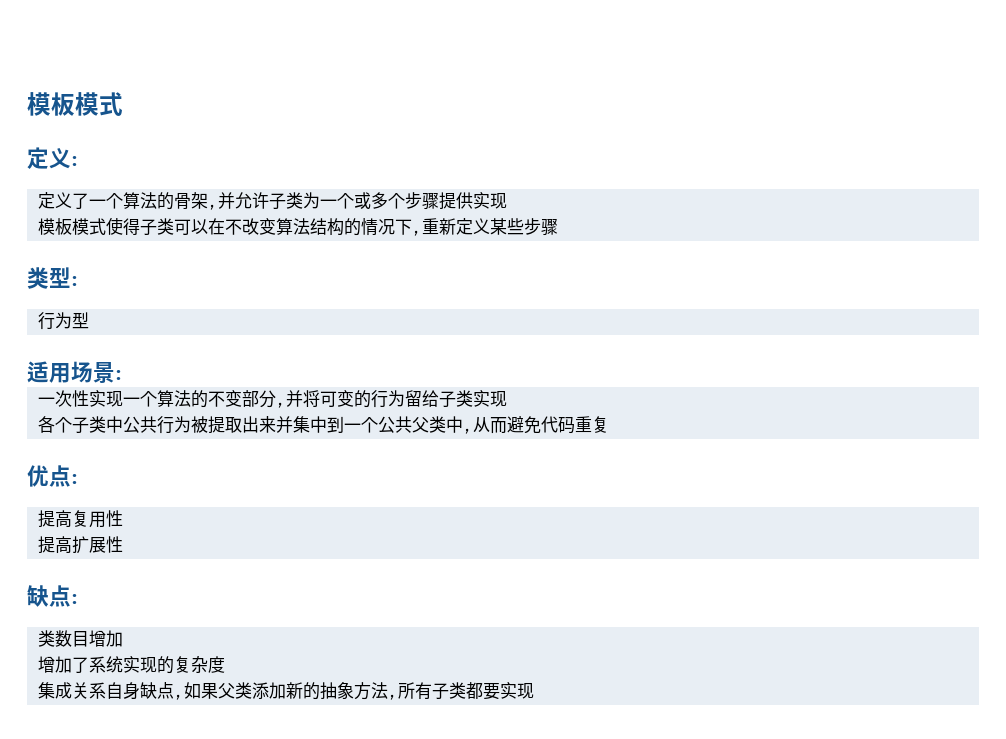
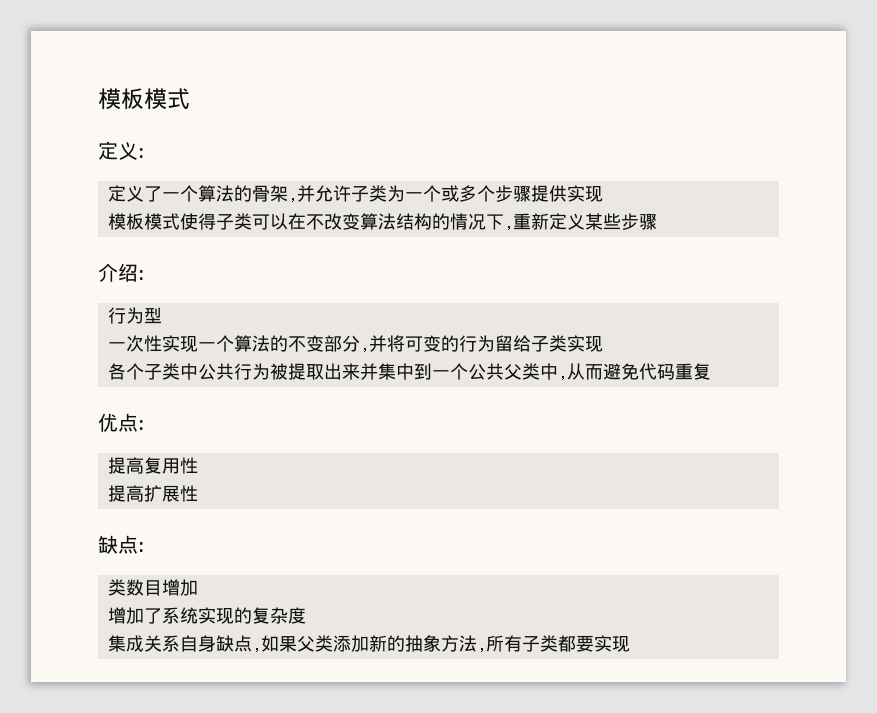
[27,267,71,289] 类型 -> [98,263,138,282] 介绍
[27,361,122,383] // 适用场景: -> (162, 315) none

